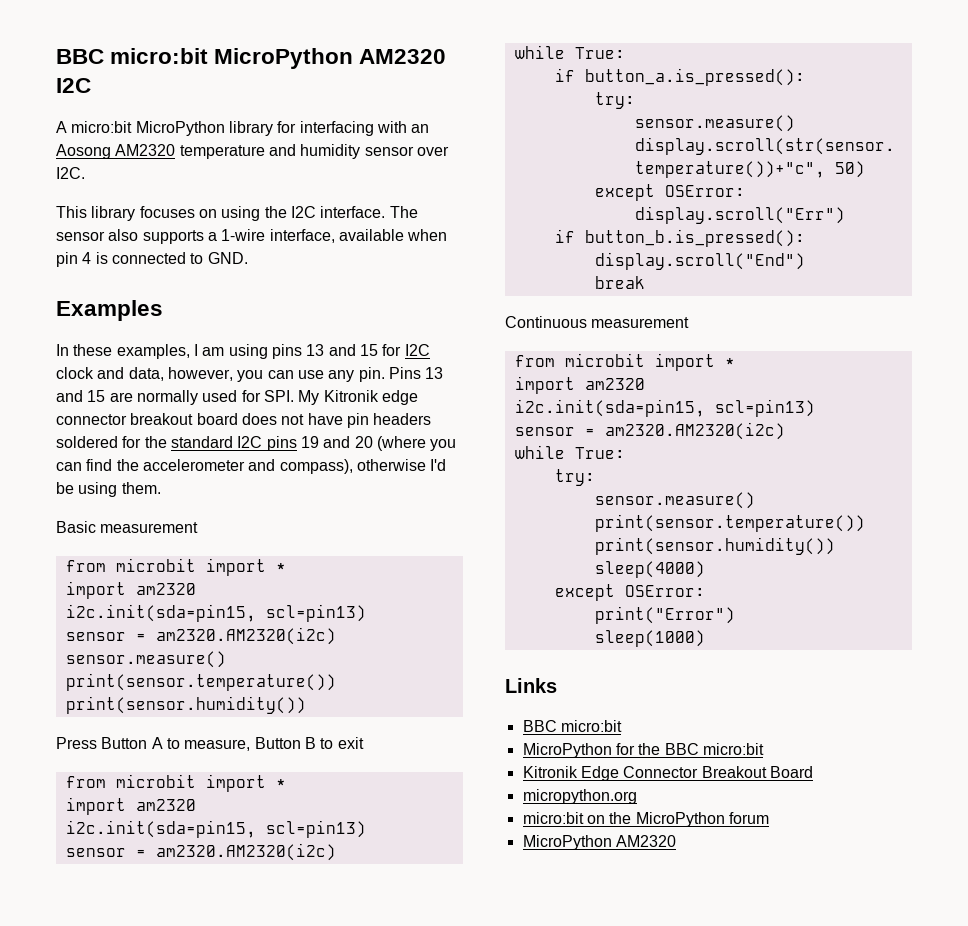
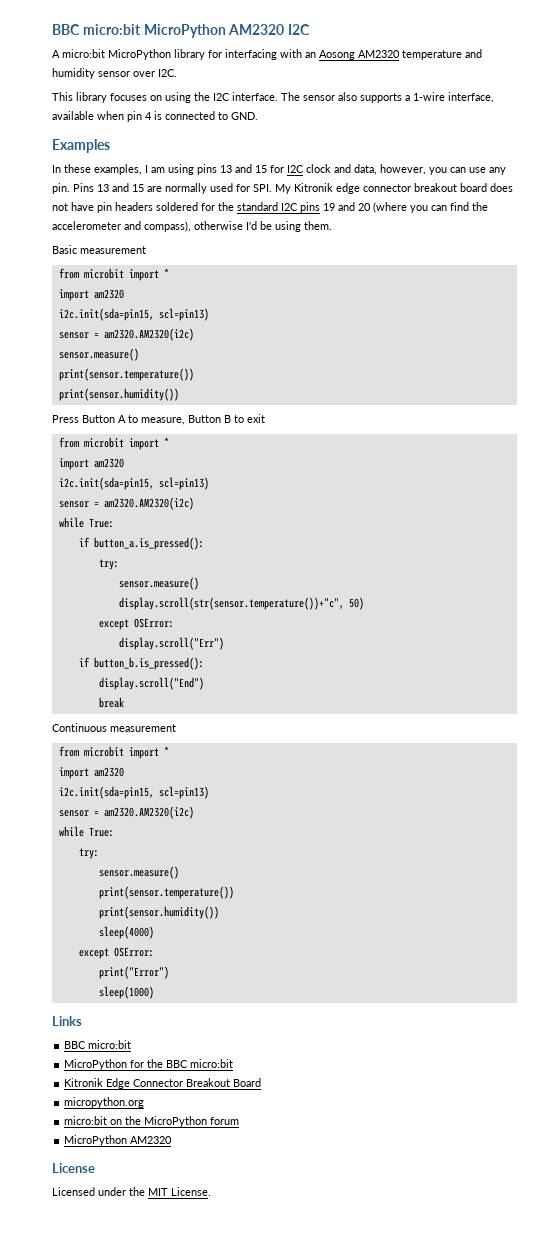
(676, 841) none -> [52,1163,95,1173] [52,1187,211,1196] // License // Licensed under the MIT License.

